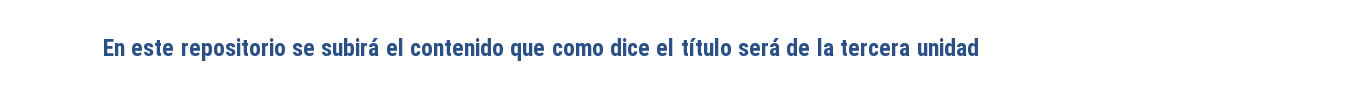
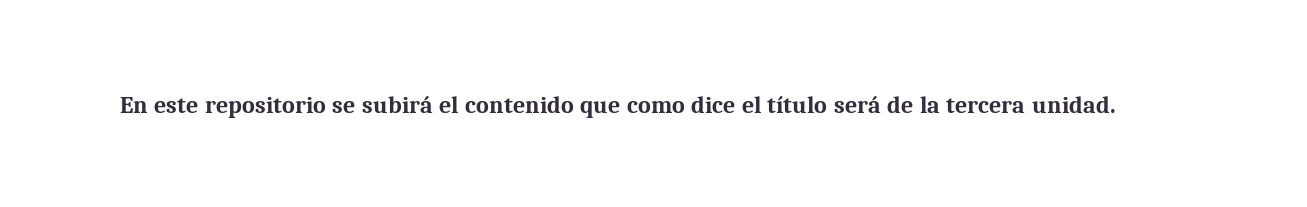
[916,38,979,56] unidad -> [1031,96,1116,113] unidad.

